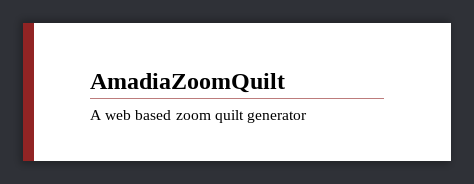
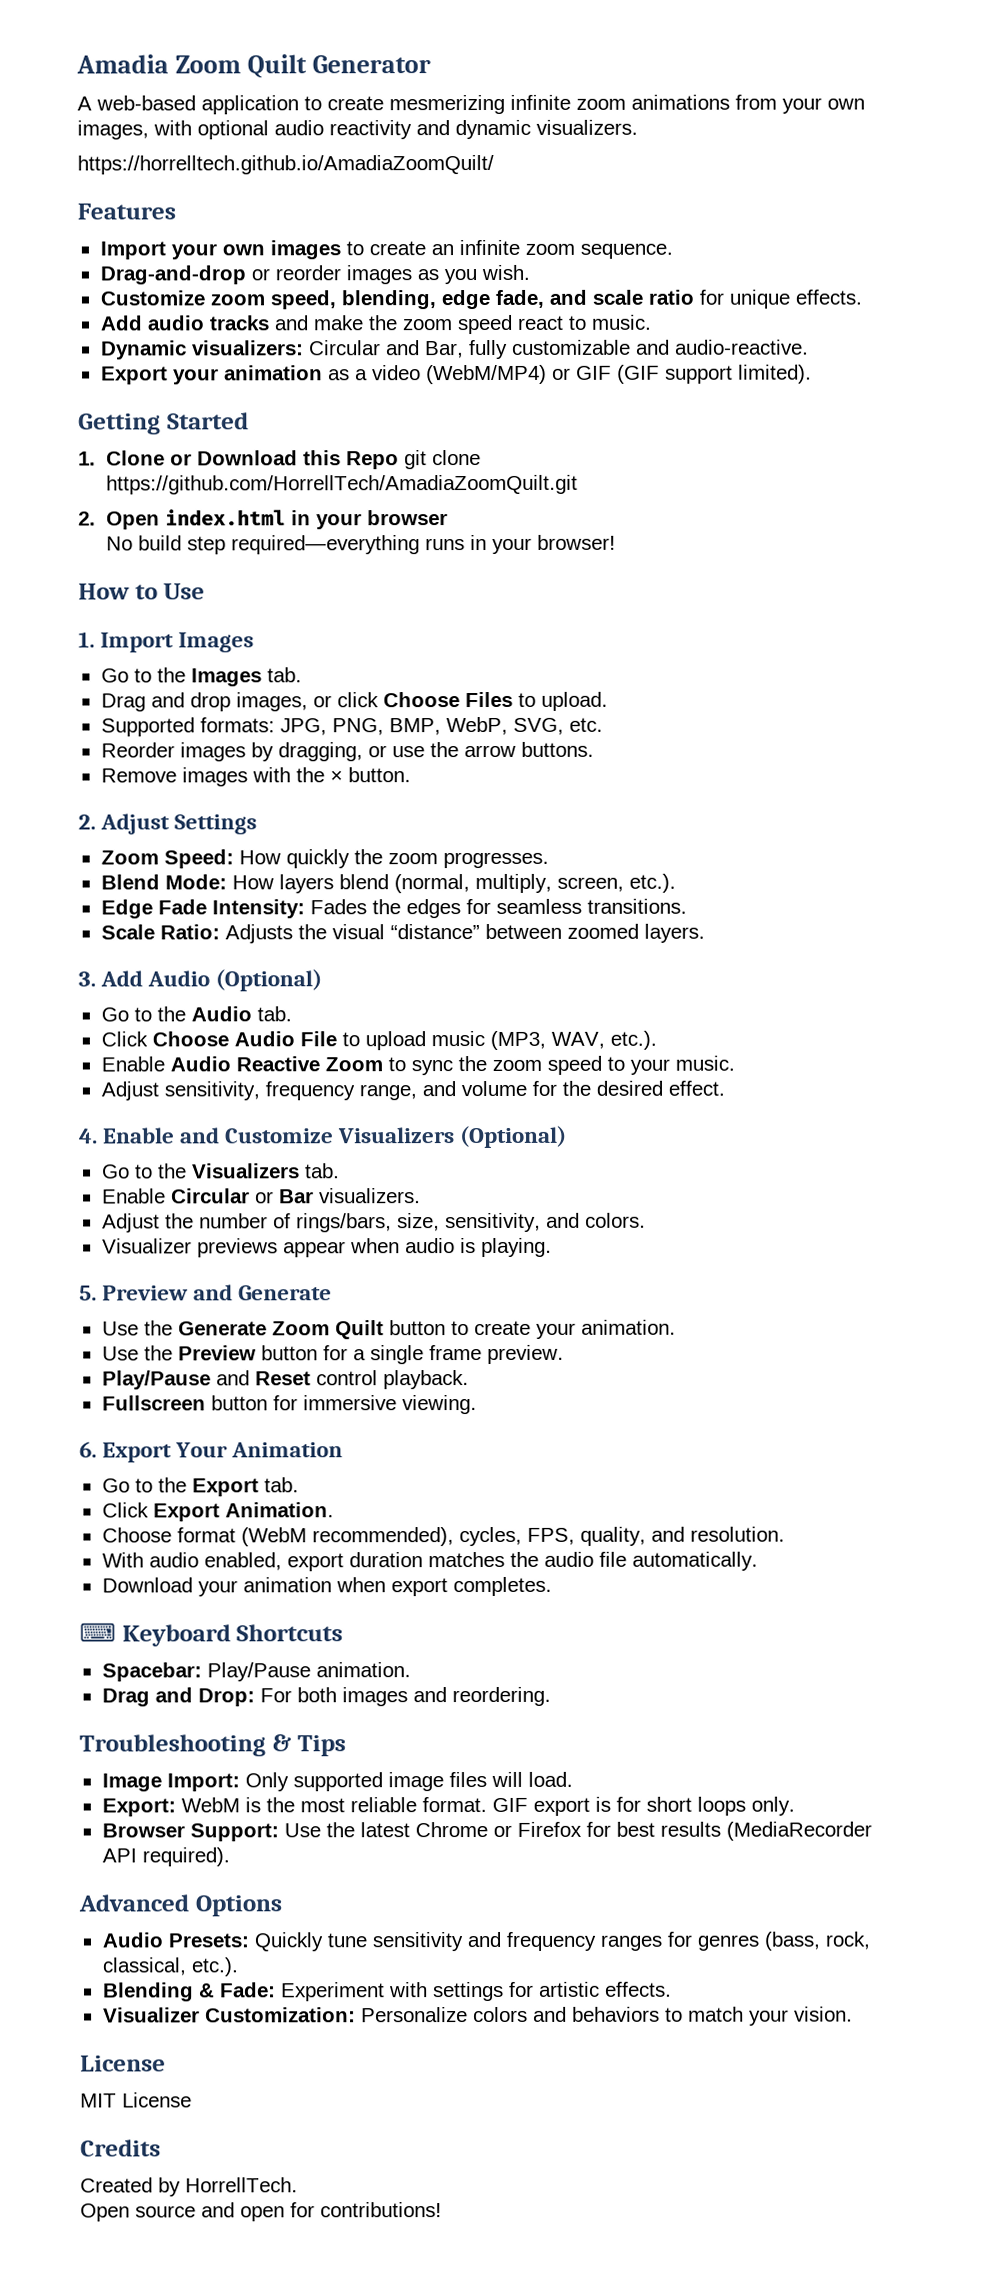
[90,73,285,93] [90,110,307,123] AmadiaZoomQuilt // A web based zoom quilt generator -> [76,54,432,79] [77,94,865,115] [77,119,638,140] [77,154,494,175] [77,203,176,220] [99,239,673,260] [99,264,530,285] [99,289,862,310] [99,314,652,335] [100,339,809,360] [100,364,812,385] [78,412,249,435] [78,450,482,470] [106,474,579,495] [78,509,449,530] [106,534,617,555] [78,583,206,600] [78,631,255,653] [100,667,302,687] [100,691,608,712] [100,716,603,737] [100,741,594,762] [100,767,411,787] [78,813,258,835] [100,849,549,869] [100,873,676,894] [100,898,687,919] [100,923,705,944] [78,969,323,992] [100,1006,292,1022] [100,1030,657,1051] [100,1055,735,1076] [100,1080,725,1101] [78,1125,568,1149] [101,1163,340,1179] [101,1188,421,1204] [101,1212,646,1233] [101,1237,552,1258] [79,1284,333,1301] [101,1319,676,1340] [101,1344,564,1365] [101,1370,469,1390] [101,1395,477,1415] [79,1441,344,1463] [101,1477,299,1497] [101,1502,334,1522] [101,1526,785,1547] [101,1551,758,1572] [101,1576,552,1597] [79,1622,344,1647] [101,1662,411,1682] [101,1686,551,1707] [79,1734,347,1757] [101,1771,573,1792] [101,1796,795,1817] [101,1821,872,1842] [101,1847,230,1867] [78,1894,282,1917] [101,1931,870,1952] [101,1957,239,1977] [102,1981,672,2002] [102,2006,853,2026] [80,2055,166,2072] [80,2092,192,2108] [80,2139,161,2157] [80,2177,298,2197] [80,2202,442,2222] Amadia Zoom Quilt Generator // A web-based application to create mesmerizing infinite zoom animations from your own images, with optional audio reactivity and dynamic visualizers. // https://horrelltech.github.io/AmadiaZoomQuilt/ // Features // Import your own images to create an infinite zoom sequence. // Drag-and-drop or reorder images as you wish. // Customize zoom speed, blending, edge fade, and scale ratio for unique effects. // Add audio tracks and make the zoom speed react to music. // Dynamic visualizers: Circular and Bar, fully customizable and audio-reactive. // Export your animation as a video (WebM/MP4) or GIF (GIF support limited). // Getting Started // 1. Clone or Download this Repo git clone https://github.com/HorrellTech/AmadiaZoomQuilt.git // 2. Open index.html in your browser // No build step required—everything runs in your browser! // How to Use // 1. Import Images // Go to the Images tab. // Drag and drop images, or click Choose Files to upload. // Supported formats: JPG, PNG, BMP, WebP, SVG, etc. // Reorder images by dragging, or use the arrow buttons. // Remove images with the × button. // 2. Adjust Settings // Zoom Speed: How quickly the zoom progresses. // Blend Mode: How layers blend (normal, multiply, screen, etc.). // Edge Fade Intensity: Fades the edges for seamless transitions. // Scale Ratio: Adjusts the visual “distance” between zoomed layers. // 3. Add Audio (Optional) // Go to the Audio tab. // Click Choose Audio File to upload music (MP3, WAV, etc.). // Enable Audio Reactive Zoom to sync the zoom speed to your music. // Adjust sensitivity, frequency range, and volume for the desired effect. // 4. Enable and Customize Visualizers (Optional) // Go to the Visualizers tab. // Enable Circular or Bar visualizers. // Adjust the number of rings/bars, size, sensitivity, and colors. // Visualizer previews appear when audio is playing. // 5. Preview and Generate // Use the Generate Zoom Quilt button to create your animation. // Use the Preview button for a single frame preview. // Play/Pause and Reset control playback. // Fullscreen button for immersive viewing. // 6. Export Your Animation // Go to the Export tab. // Click Export Animation. // Choose format (WebM recommended), cycles, FPS, quality, and resolution. // With audio enabled, export duration matches the audio file automatically. // Download your animation when export completes. // ⌨ Keyboard Shortcuts // Spacebar: Play/Pause animation. // Drag and Drop: For both images and reordering. // Troubleshooting & Tips // Image Import: Only supported image files will load. // Export: WebM is the most reliable format. GIF export is for short loops only. // Browser Support: Use the latest Chrome or Firefox for best results (MediaRecorder API required). // Advanced Options // Audio Presets: Quickly tune sensitivity and frequency ranges for genres (bass, rock, classical, etc.). // Blending & Fade: Experiment with settings for artistic effects. // Visualizer Customization: Personalize colors and behaviors to match your vision. // License // MIT License // Credits // Created by HorrellTech. // Open source and open for contributions!

